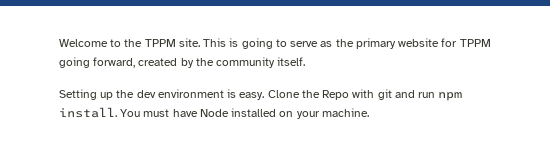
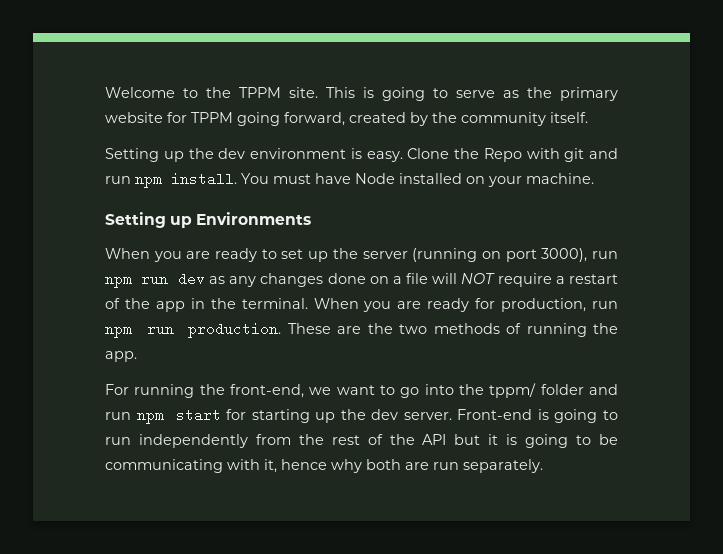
(369, 112) none -> [105,212,312,228] [105,248,618,262] [105,272,618,288] [105,298,619,312] [105,322,619,338] [105,351,137,362] [105,383,618,398] [105,408,618,424] [105,434,618,448] [105,459,543,473] // Setting up Environments // When you are ready to set up the server (running on port 3000), run npm run dev as any changes done on a file will NOT require a restart of the app in the terminal. When you are ready for production, run npm run production. These are the two methods of running the app. // For running the front-end, we want to go into the tppm/ folder and run npm start for starting up the dev server. Front-end is going to run independently from the rest of the API but it is going to be communicating with it, hence why both are run separately.

